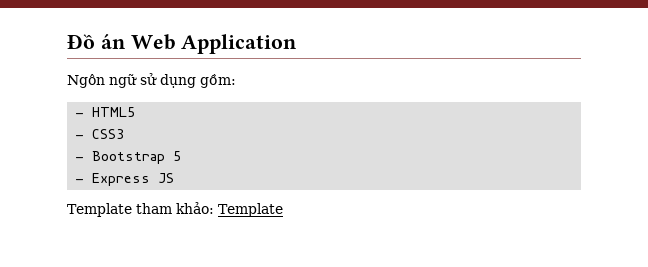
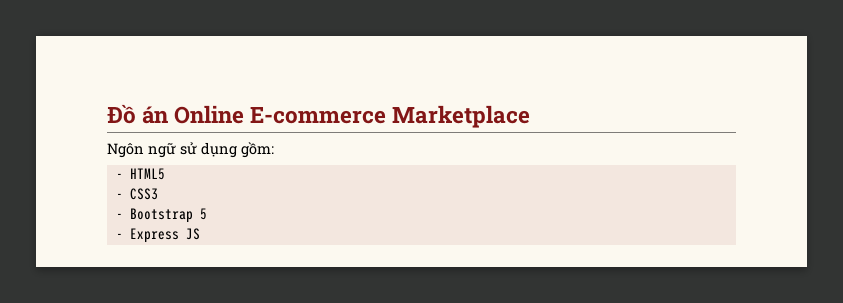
[130,34,298,54] Web Application -> [174,105,531,128] Online E-commerce Marketplace
[67,202,283,217] // Template tham khảo: Template -> (200, 234) none

